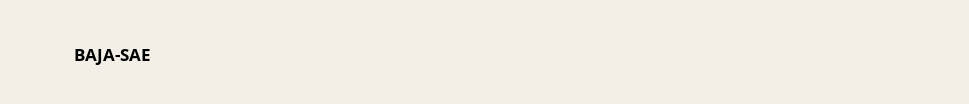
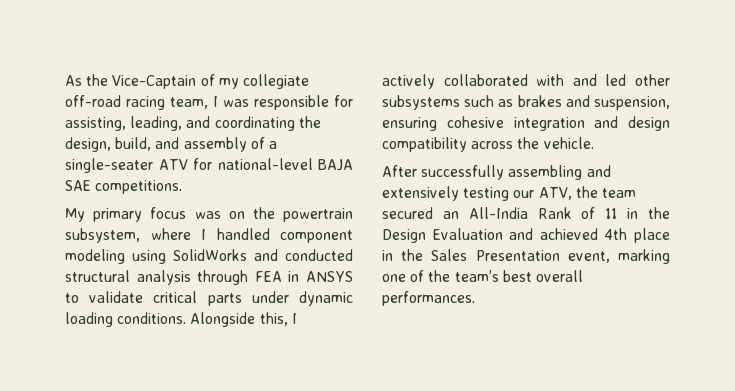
[74,49,151,65] BAJA-SAE -> [65,74,309,89] [65,95,353,110] [65,116,321,131] [65,137,277,152] [65,158,353,173] [65,180,183,194] [65,207,353,222] [65,228,353,243] [65,249,353,264] [65,270,353,285] [65,291,353,306] [65,312,297,327] [382,74,670,89] [382,95,670,110] [382,116,670,131] [382,137,594,152] [382,165,611,180] [382,186,636,201] [382,207,670,219] [382,228,670,243] [382,249,670,264] [382,270,583,282] [382,291,475,306] As the Vice-Captain of my collegiate off-road racing team, I was responsible for assisting, leading, and coordinating the design, build, and assembly of a single-seater ATV for national-level BAJA SAE competitions. // My primary focus was on the powertrain subsystem, where I handled component modeling using SolidWorks and conducted structural analysis through FEA in ANSYS to validate critical parts under dynamic loading conditions. Alongside this, I actively collaborated with and led other subsystems such as brakes and suspension, ensuring cohesive integration and design compatibility across the vehicle. // After successfully assembling and extensively testing our ATV, the team secured an All-India Rank of 11 in the Design Evaluation and achieved 4th place in the Sales Presentation event, marking one of the team’s best overall performances.

